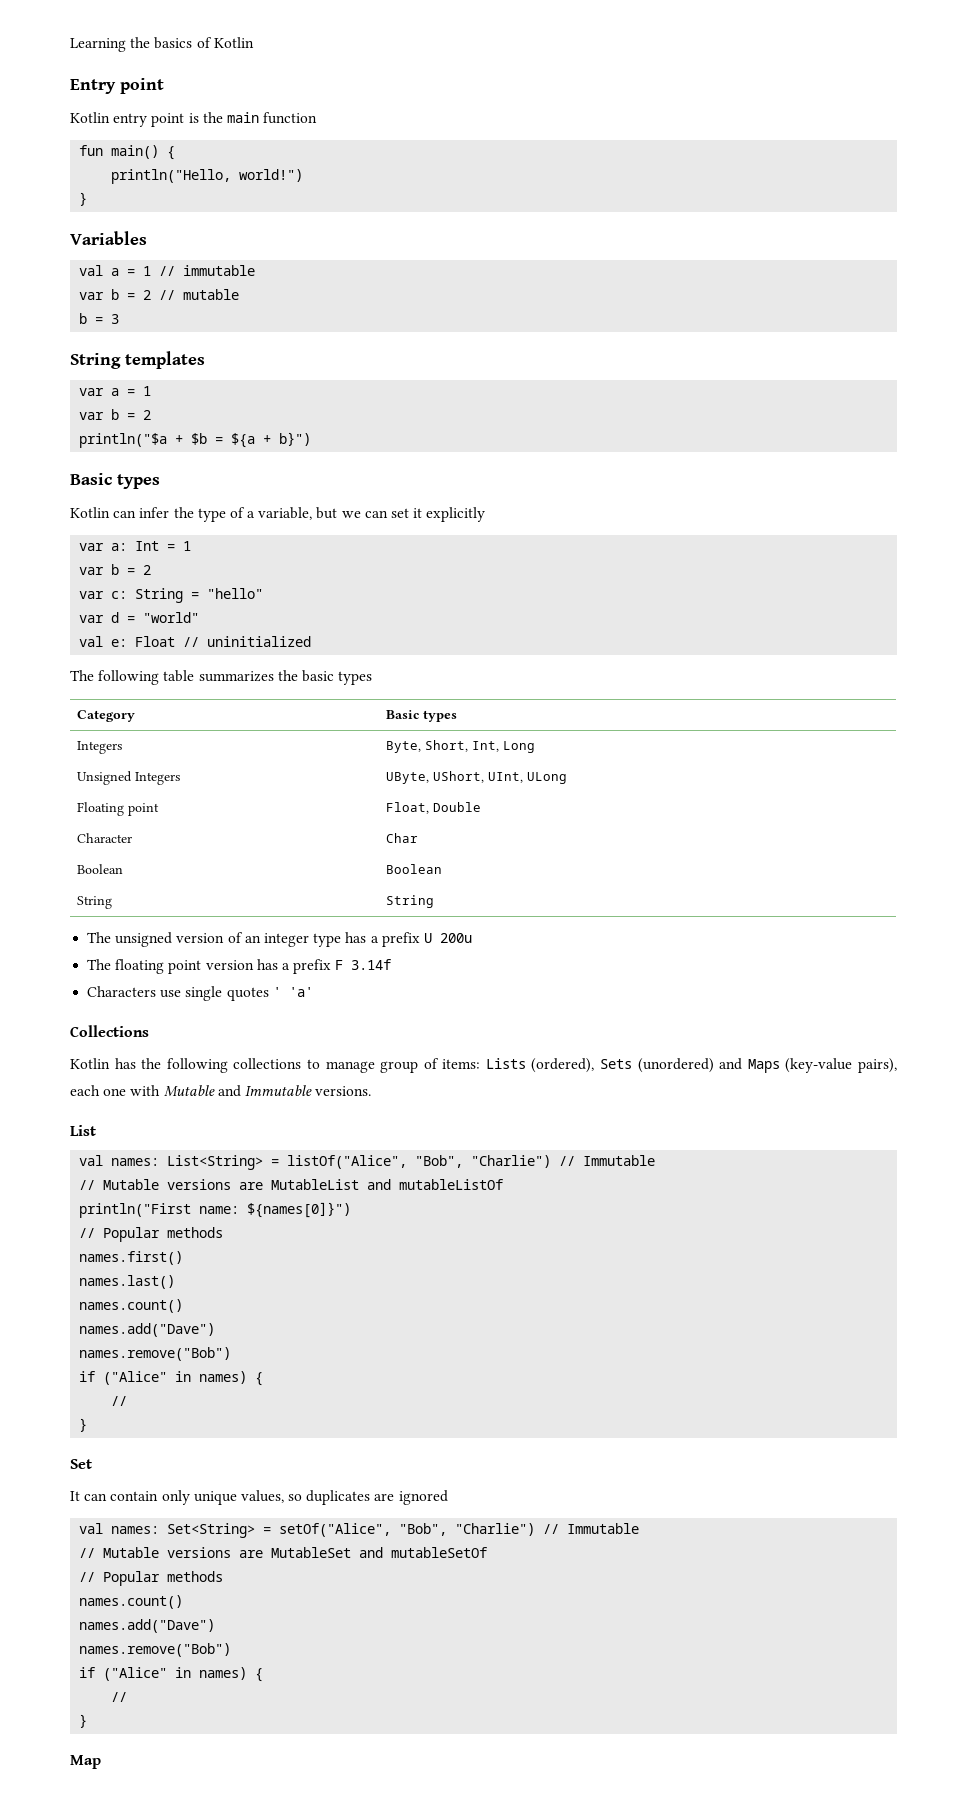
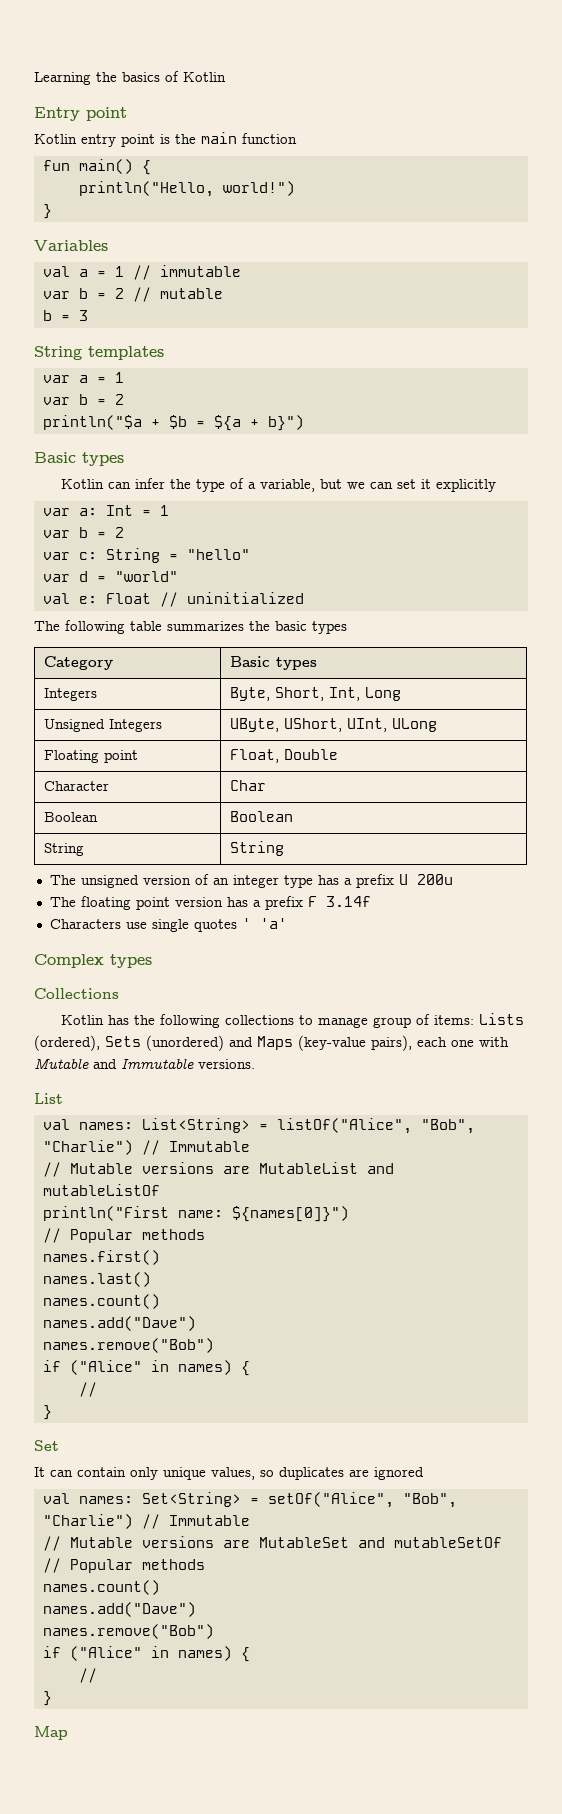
(313, 992) none -> [34,954,152,968] // Complex types

